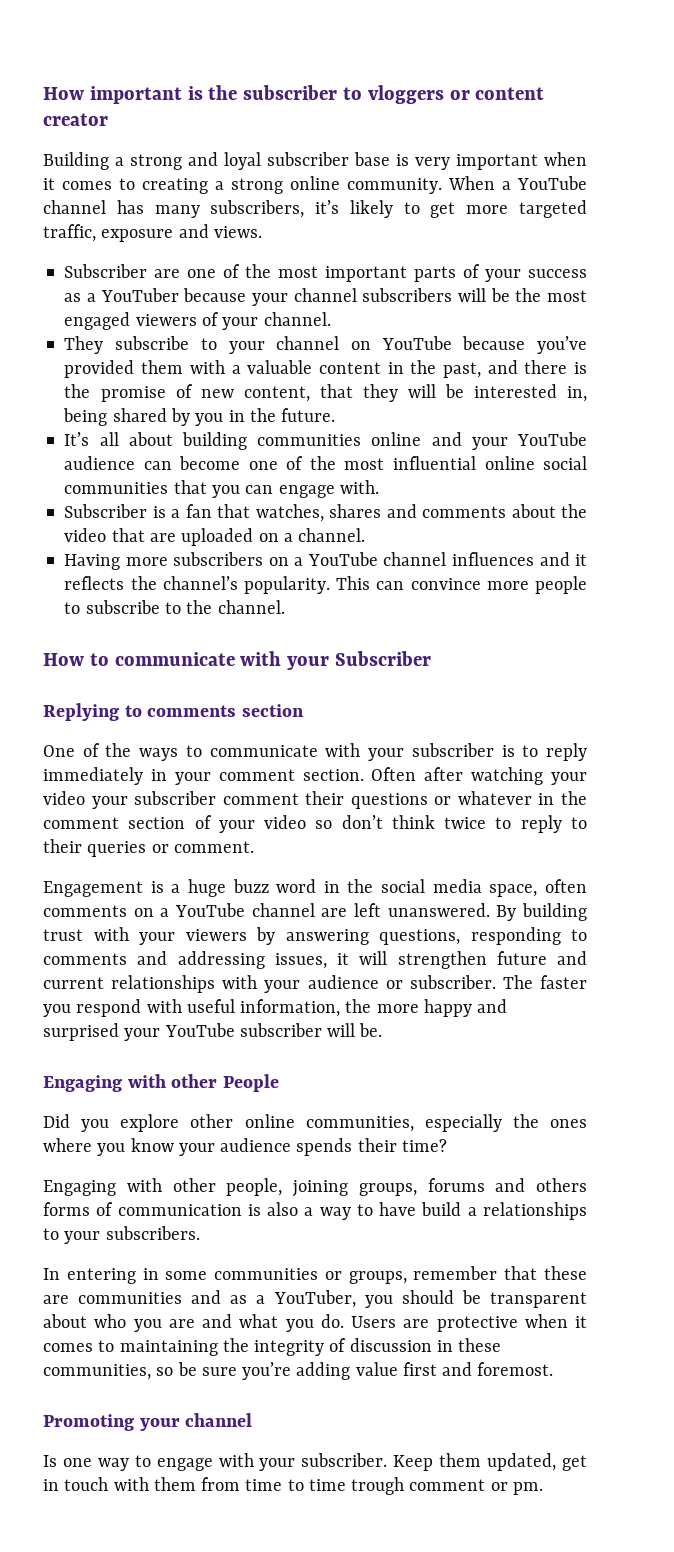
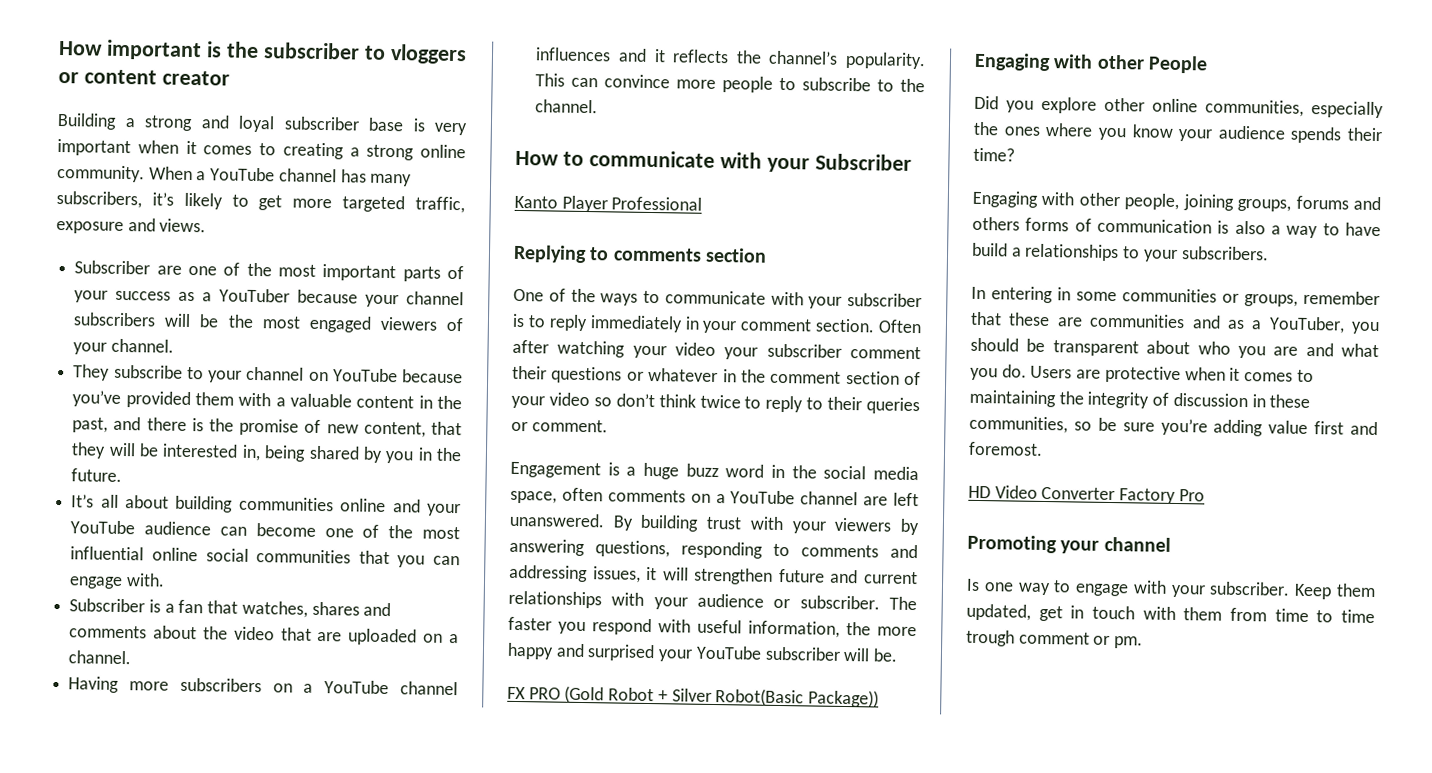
(432, 658) none -> [514,195,703,213] // Kanto Player Professional
(383, 1030) none -> [507,685,880,708] // FX PRO (Gold Robot + Silver Robot(Basic Package))
(554, 1369) none -> [968,485,1205,505] // HD Video Converter Factory Pro

